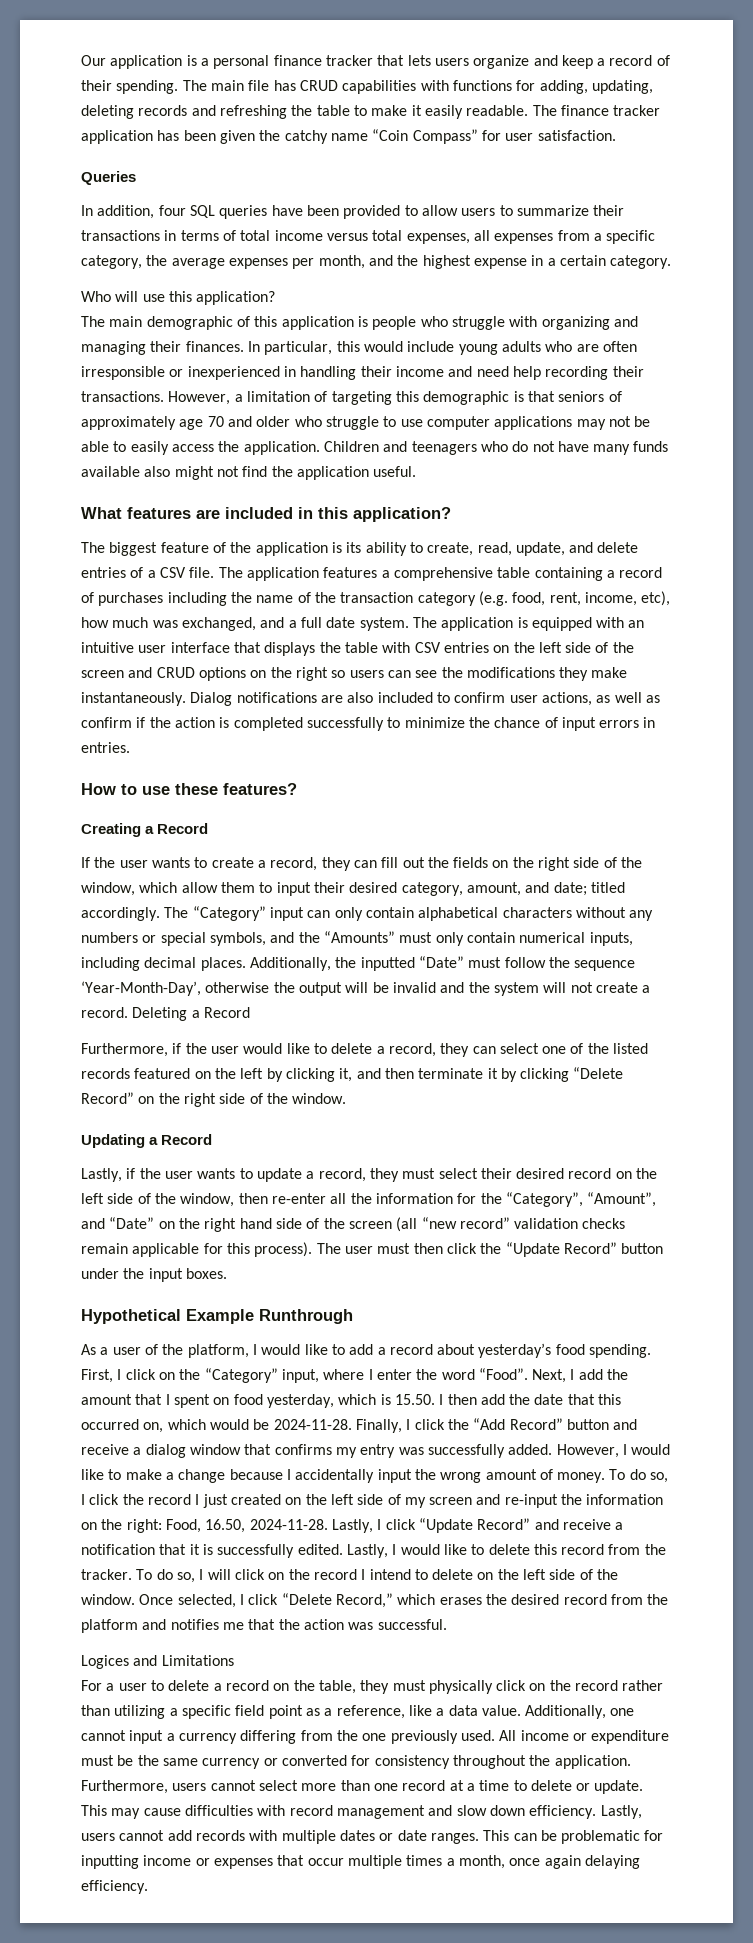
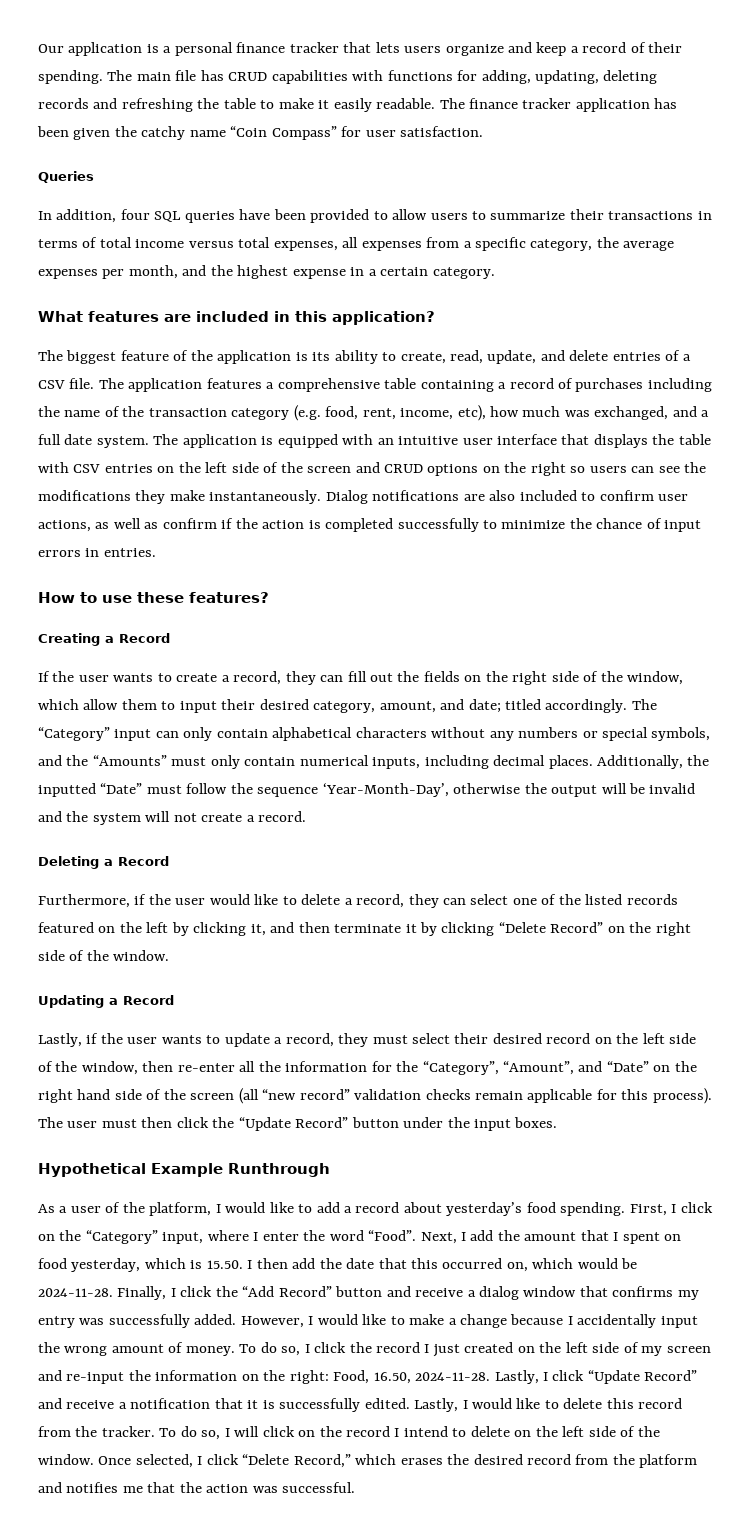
[81,291,276,305] [81,316,638,330] [81,341,637,355] [81,366,644,380] [81,391,622,405] [81,416,651,430] [81,441,669,455] [81,466,417,480] // Who will use this application? // The main demographic of this application is people who struggle with organizing and managing their finances. In particular, this would include young adults who are often irresponsible or inexperienced in handling their income and need help recording their transactions. However, a limitation of targeting this demographic is that seniors of approximately age 70 and older who struggle to use computer applications may not be able to easily access the application. Children and teenagers who do not have many funds available also might not find the application useful. -> (495, 273) none
(128, 1012) none -> (307, 816) //
[81,1655,234,1669] [81,1680,664,1694] [81,1705,635,1719] [81,1730,670,1744] [81,1755,631,1769] [81,1780,644,1794] [81,1805,642,1819] [81,1830,664,1844] [81,1855,640,1869] [81,1880,148,1894] // Logices and Limitations // For a user to delete a record on the table, they must physically click on the record rather than utilizing a specific field point as a reference, like a data value. Additionally, one cannot input a currency differing from the one previously used. All income or expenditure must be the same currency or converted for consistency throughout the application. Furthermore, users cannot select more than one record at a time to delete or update. This may cause difficulties with record management and slow down efficiency. Lastly, users cannot add records with multiple dates or date ranges. This can be problematic for inputting income or expenses that occur multiple times a month, once again delaying efficiency. -> (356, 1487) none

